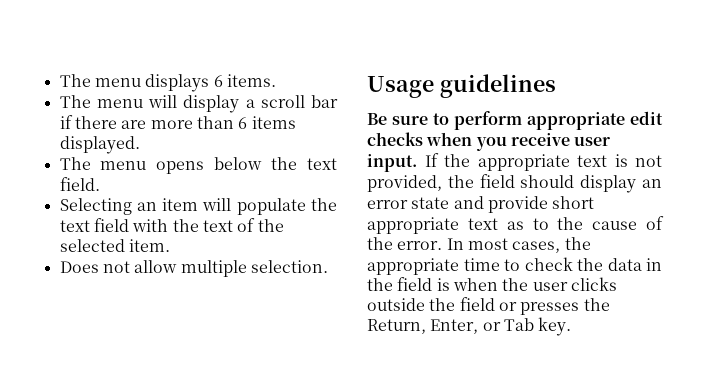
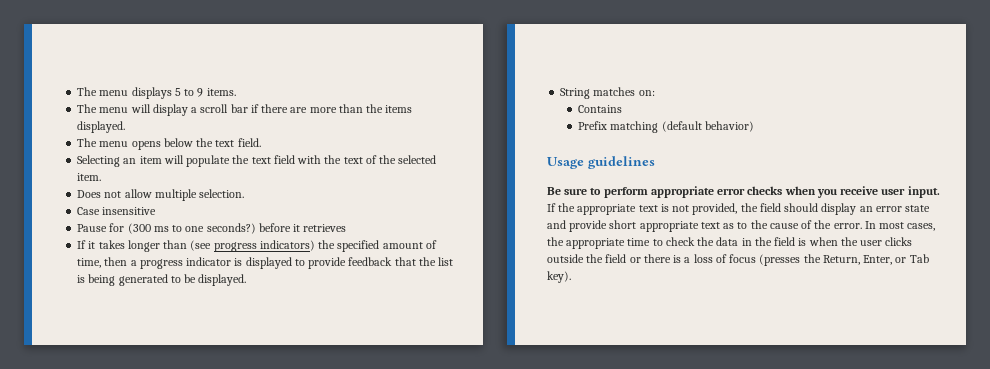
[213,75,223,87] 6 -> [174,88,204,97] 5 to 9
[238,117,248,129] 6 -> [366,104,384,113] the
(328, 266) none -> [77,207,157,215] [77,223,347,234] [77,240,437,252] [77,257,454,269] [77,274,247,286] [560,87,655,99] [578,105,623,113] [578,121,754,133] // Case insensitive // Pause for (300 ms to one seconds?) before it retrieves // If it takes longer than (see progress indicators) the specified amount of time, then a progress indicator is displayed to provide feedback that the list is being generated to be displayed. // String matches on: // Contains // Prefix matching (default behavior)
[630,111,663,125] edit -> [717,188,746,195] error
[520,302,580,315] presses -> [643,254,801,266] there is a loss of focus (presses
[538,317,572,336] key. -> [547,271,571,283] key).

